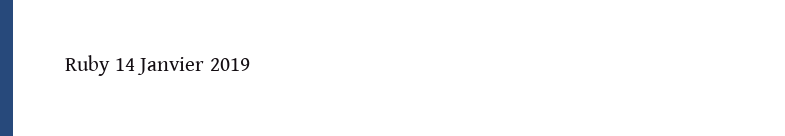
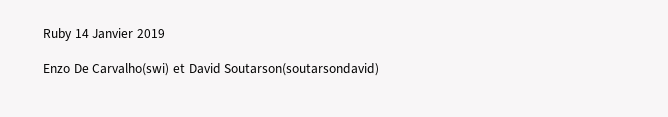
(251, 64) none -> [43,63,380,76] // Enzo De Carvalho(swi) et David Soutarson(soutarsondavid)

